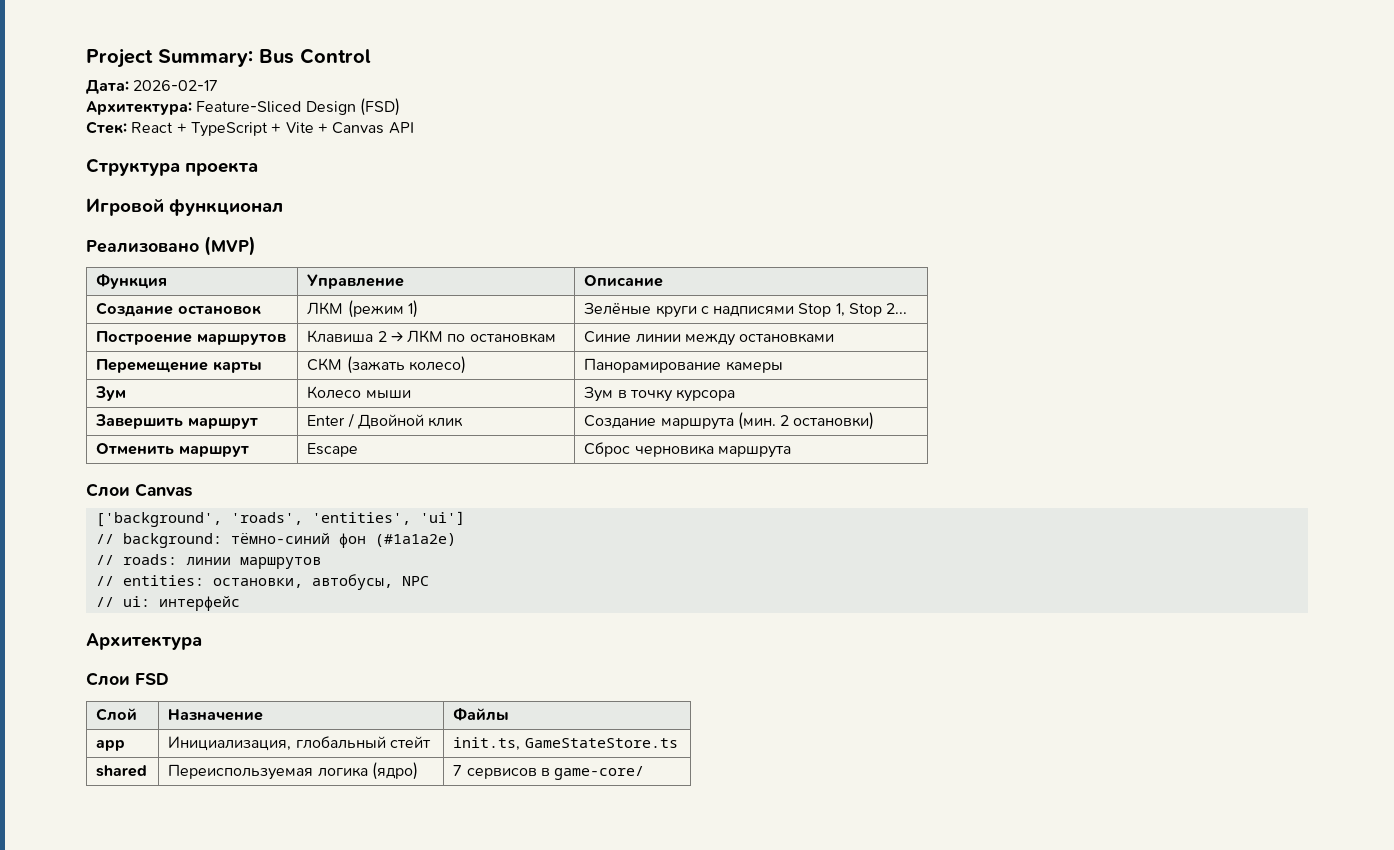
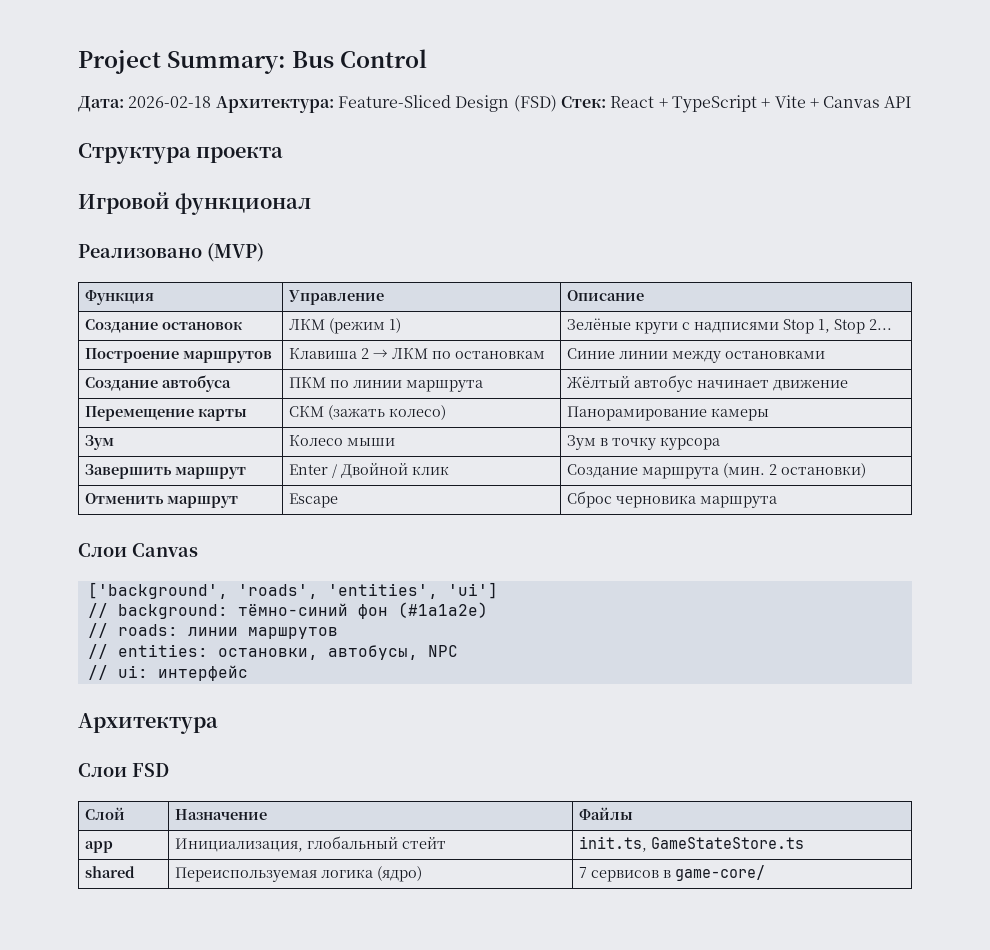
[133,80,219,91] 2026-02-17 // -> [128,96,212,108] 2026-02-18
(400, 107) // -> (557, 103) none
(835, 338) none -> [84,375,231,392] [288,377,483,392] [566,375,848,392] // Создание автобуса | ПКМ по линии маршрута | Жёлтый автобус начинает движение

